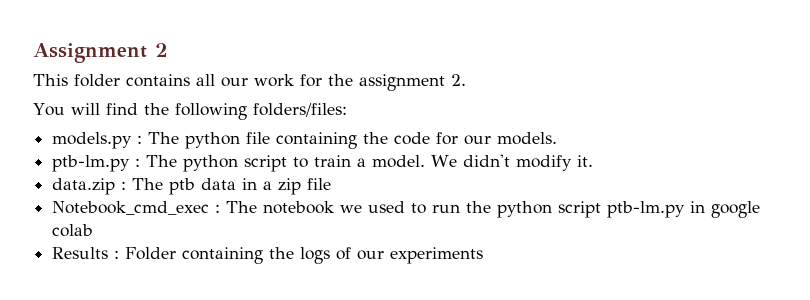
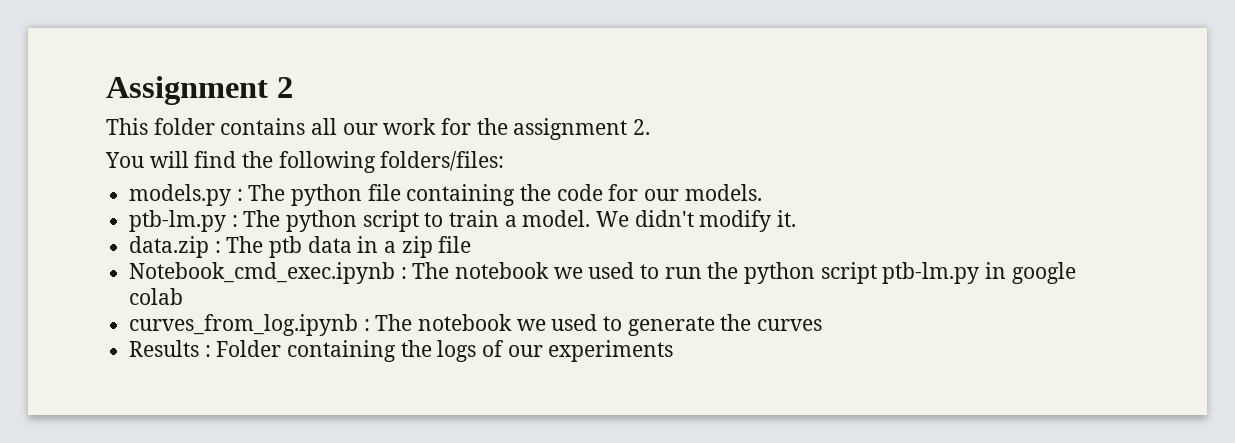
[52,201,210,215] Notebook_cmd_exec -> [129,262,396,284] Notebook_cmd_exec.ipynb
(94, 230) none -> [129,314,823,336] // curves_from_log.ipynb : The notebook we used to generate the curves

